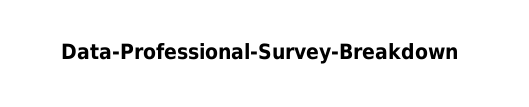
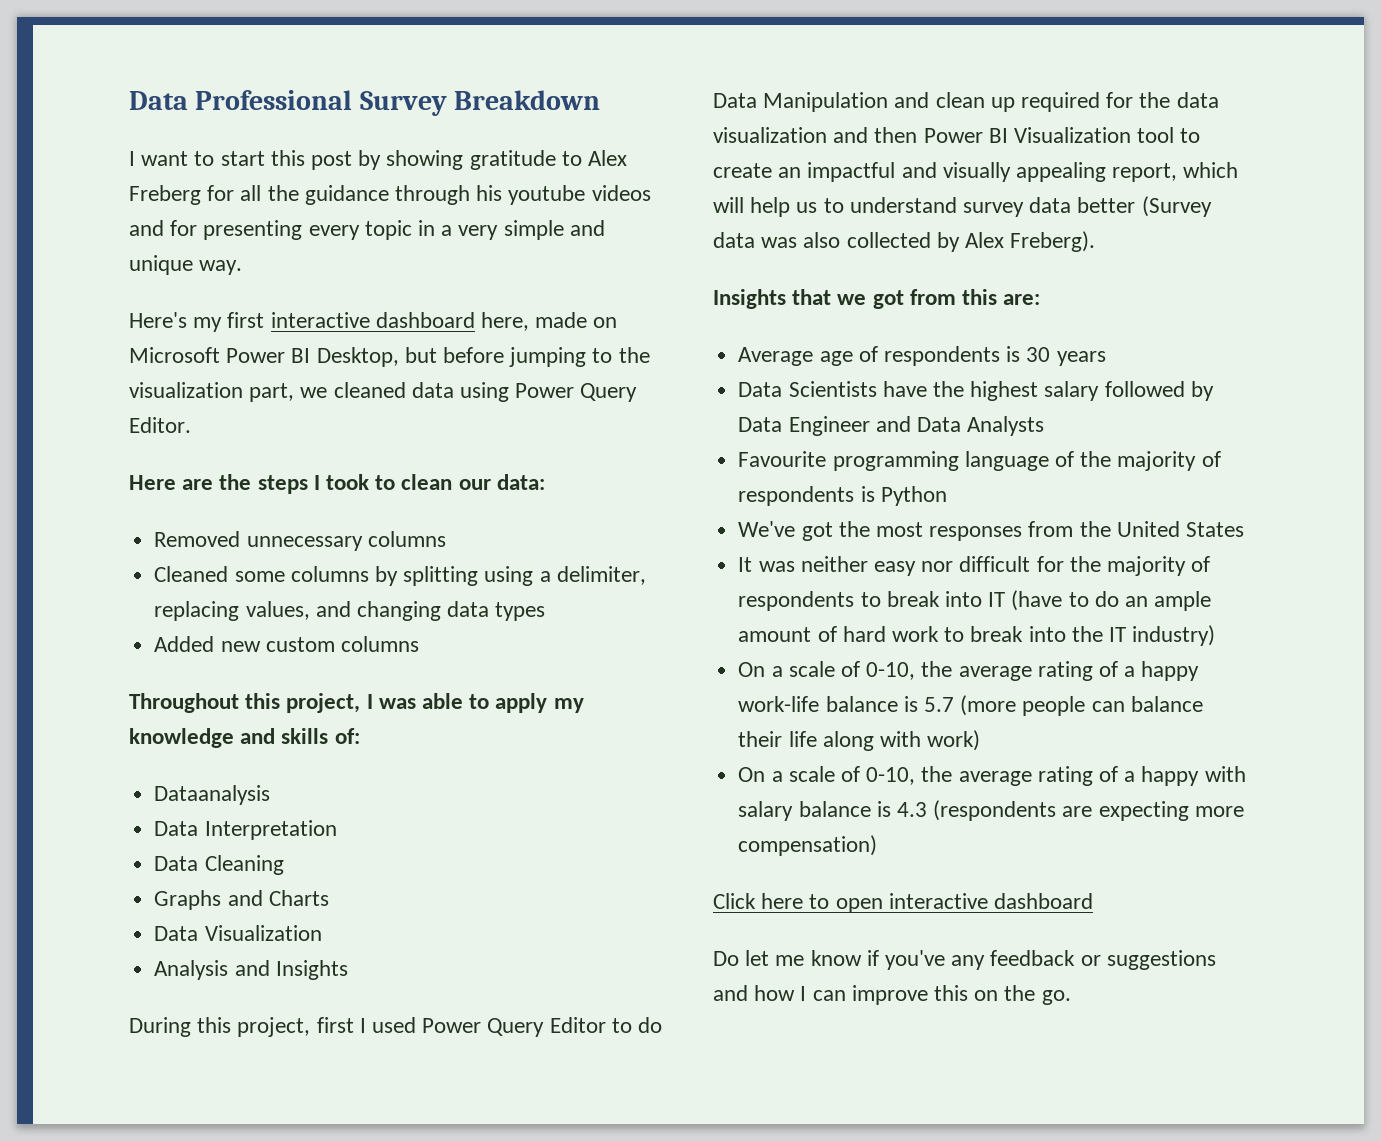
[61,43,458,64] Data-Professional-Survey-Breakdown -> [129,90,601,116] [129,150,628,170] [129,185,651,205] [129,220,605,240] [129,255,243,275] [129,312,618,332] [129,347,650,367] [129,382,638,402] [129,417,191,433] [129,474,545,494] [154,531,446,551] [154,566,646,586] [154,601,546,621] [154,636,419,652] [129,693,584,713] [129,728,360,748] [154,785,271,805] [154,820,337,840] [154,855,284,875] [154,890,329,910] [154,925,322,941] [154,960,348,980] [129,1017,663,1037] [713,92,1219,112] [713,127,1201,143] [713,162,1239,182] [713,196,1212,217] [713,231,1096,252] [713,289,1041,309] [738,346,1106,366] [738,381,1214,401] [738,416,1045,436] [738,451,1221,471] [738,486,947,506] [738,521,1244,541] [738,556,1211,576] [738,590,1212,611] [738,625,1216,646] [738,661,1200,681] [738,695,1203,716] [738,730,981,751] [738,766,1246,786] [738,800,1244,821] [738,835,878,856] [713,893,1094,913] [713,950,1216,970] [713,985,1071,1005] Data Professional Survey Breakdown // I want to start this post by showing gratitude to Alex Freberg for all the guidance through his youtube videos and for presenting every topic in a very simple and unique way. // Here's my first interactive dashboard here, made on Microsoft Power BI Desktop, but before jumping to the visualization part, we cleaned data using Power Query Editor. // Here are the steps I took to clean our data: // Removed unnecessary columns // Cleaned some columns by splitting using a delimiter, replacing values, and changing data types // Added new custom columns // Throughout this project, I was able to apply my knowledge and skills of: // Dataanalysis // Data Interpretation // Data Cleaning // Graphs and Charts // Data Visualization // Analysis and Insights // During this project, first I used Power Query Editor to do Data Manipulation and clean up required for the data visualization and then Power BI Visualization tool to create an impactful and visually appealing report, which will help us to understand survey data better (Survey data was also collected by Alex Freberg). // Insights that we got from this are: // Average age of respondents is 30 years // Data Scientists have the highest salary followed by Data Engineer and Data Analysts // Favourite programming language of the majority of respondents is Python // We've got the most responses from the United States // It was neither easy nor difficult for the majority of respondents to break into IT (have to do an ample amount of hard work to break into the IT industry) // On a scale of 0-10, the average rating of a happy work-life balance is 5.7 (more people can balance their life along with work) // On a scale of 0-10, the average rating of a happy with salary balance is 4.3 (respondents are expecting more compensation) // Click here to open interactive dashboard // Do let me know if you've any feedback or suggestions and how I can improve this on the go.

